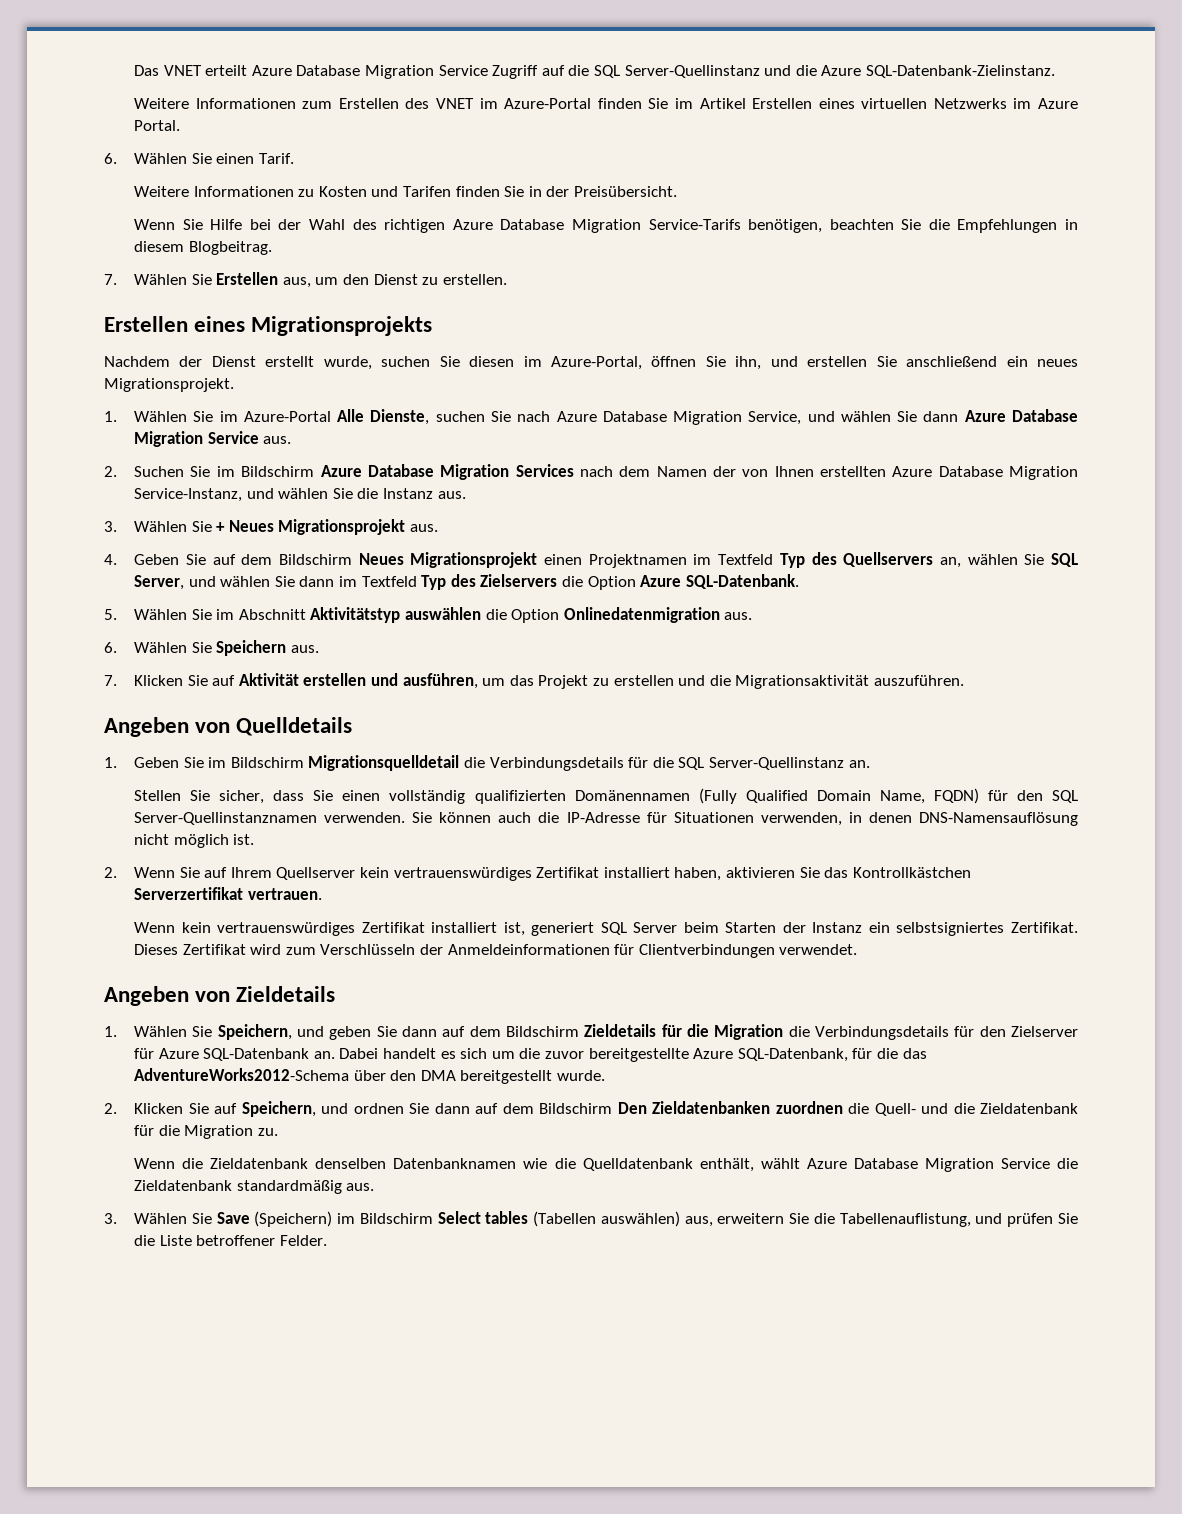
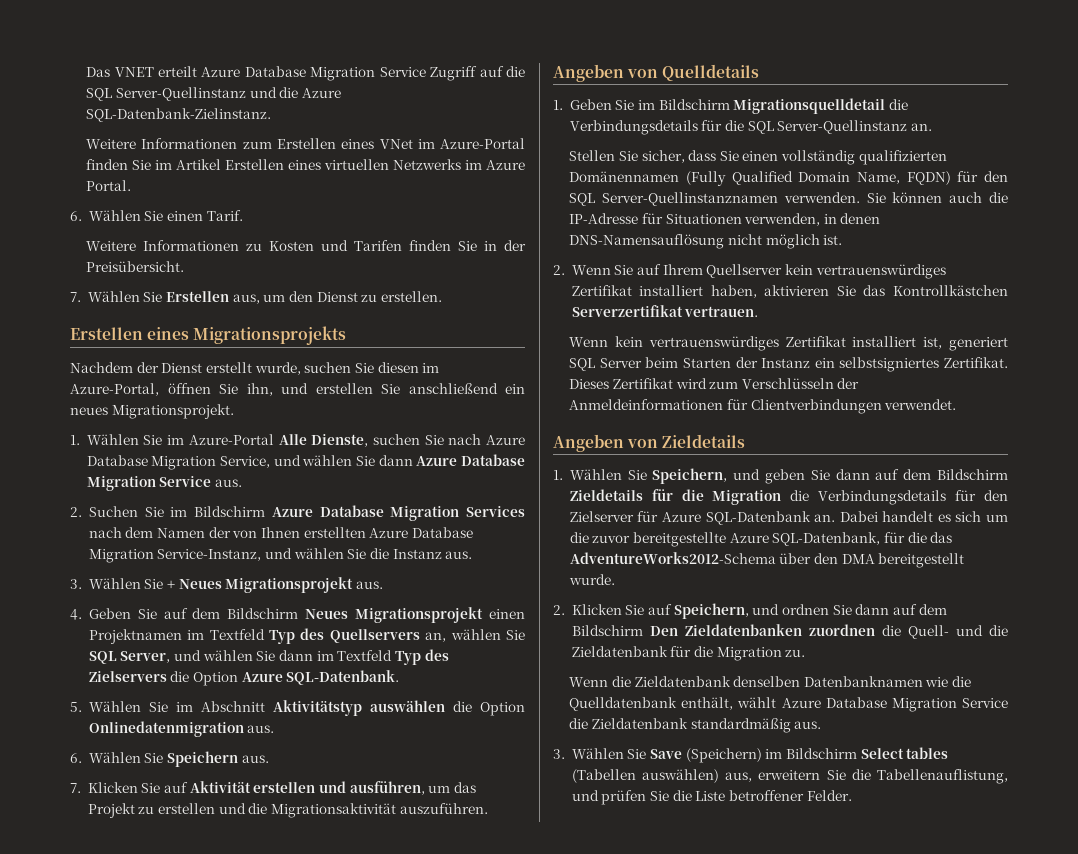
[405,98,475,109] des VNET -> [341,139,413,149] eines VNet
[134,219,1078,233] [134,241,272,255] // Wenn Sie Hilfe bei der Wahl des richtigen Azure Database Migration Service-Tarifs benötigen, beachten Sie die Empfehlungen in diesem Blogbeitrag. -> (185, 266) none

